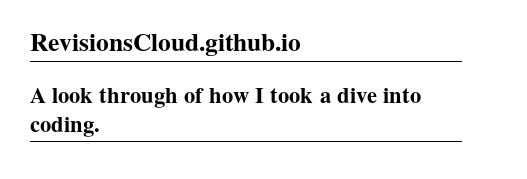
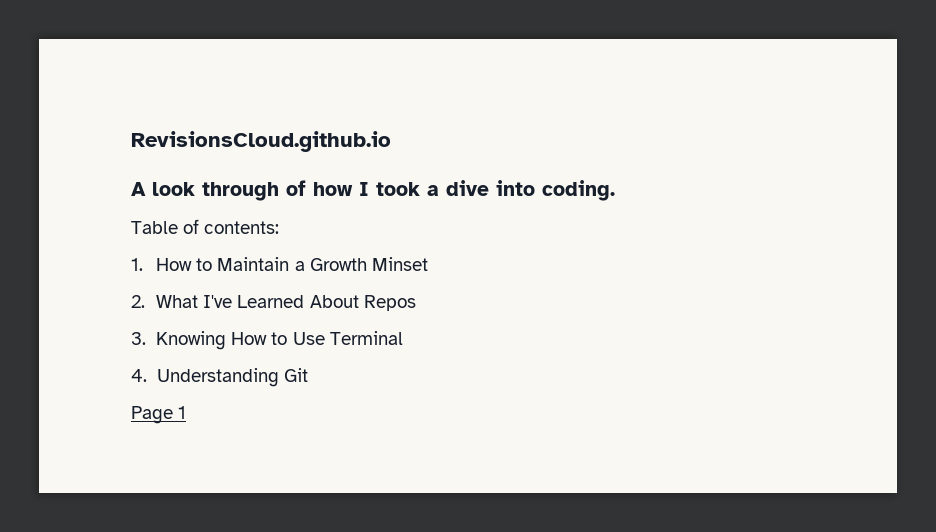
(100, 127) none -> [131,219,280,234] [131,257,428,271] [131,295,416,311] [131,331,403,350] [131,368,308,387] [131,406,187,424] // Table of contents: // 1. How to Maintain a Growth Minset // 2. What I've Learned About Repos // 3. Knowing How to Use Terminal // 4. Understanding Git // Page 1

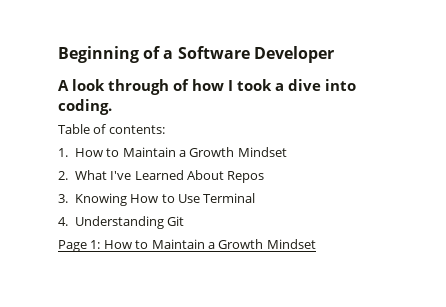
[131,131,391,152] RevisionsCloud.github.io -> [58,46,334,63] Beginning of a Software Developer
[371,257,428,271] Minset -> [237,147,287,157] Mindset
[178,406,187,419] 1 -> [90,239,316,249] 1: How to Maintain a Growth Mindset

